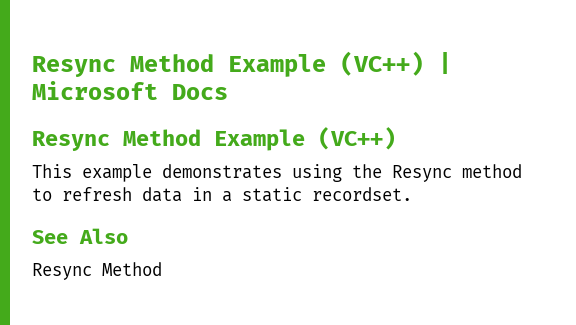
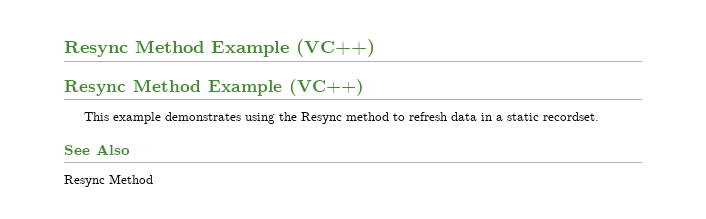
[32,51,452,77] [32,81,228,100] Resync Method Example (VC++) | Microsoft Docs -> [64,39,375,57] Resync Method Example (VC++)

